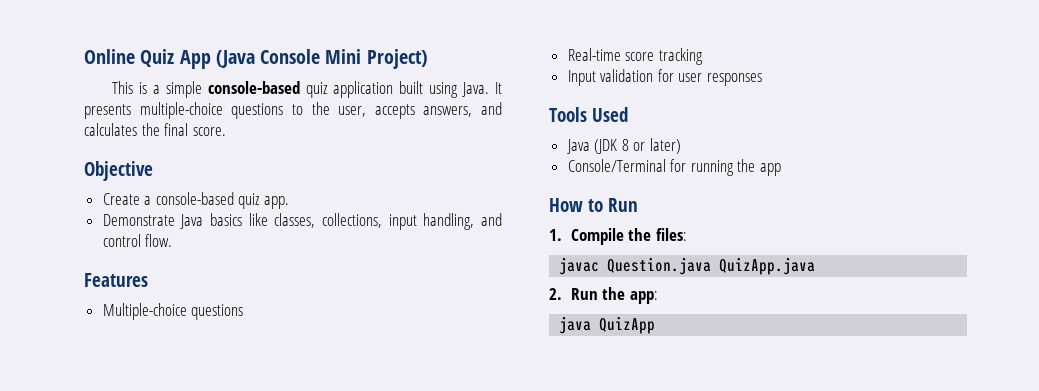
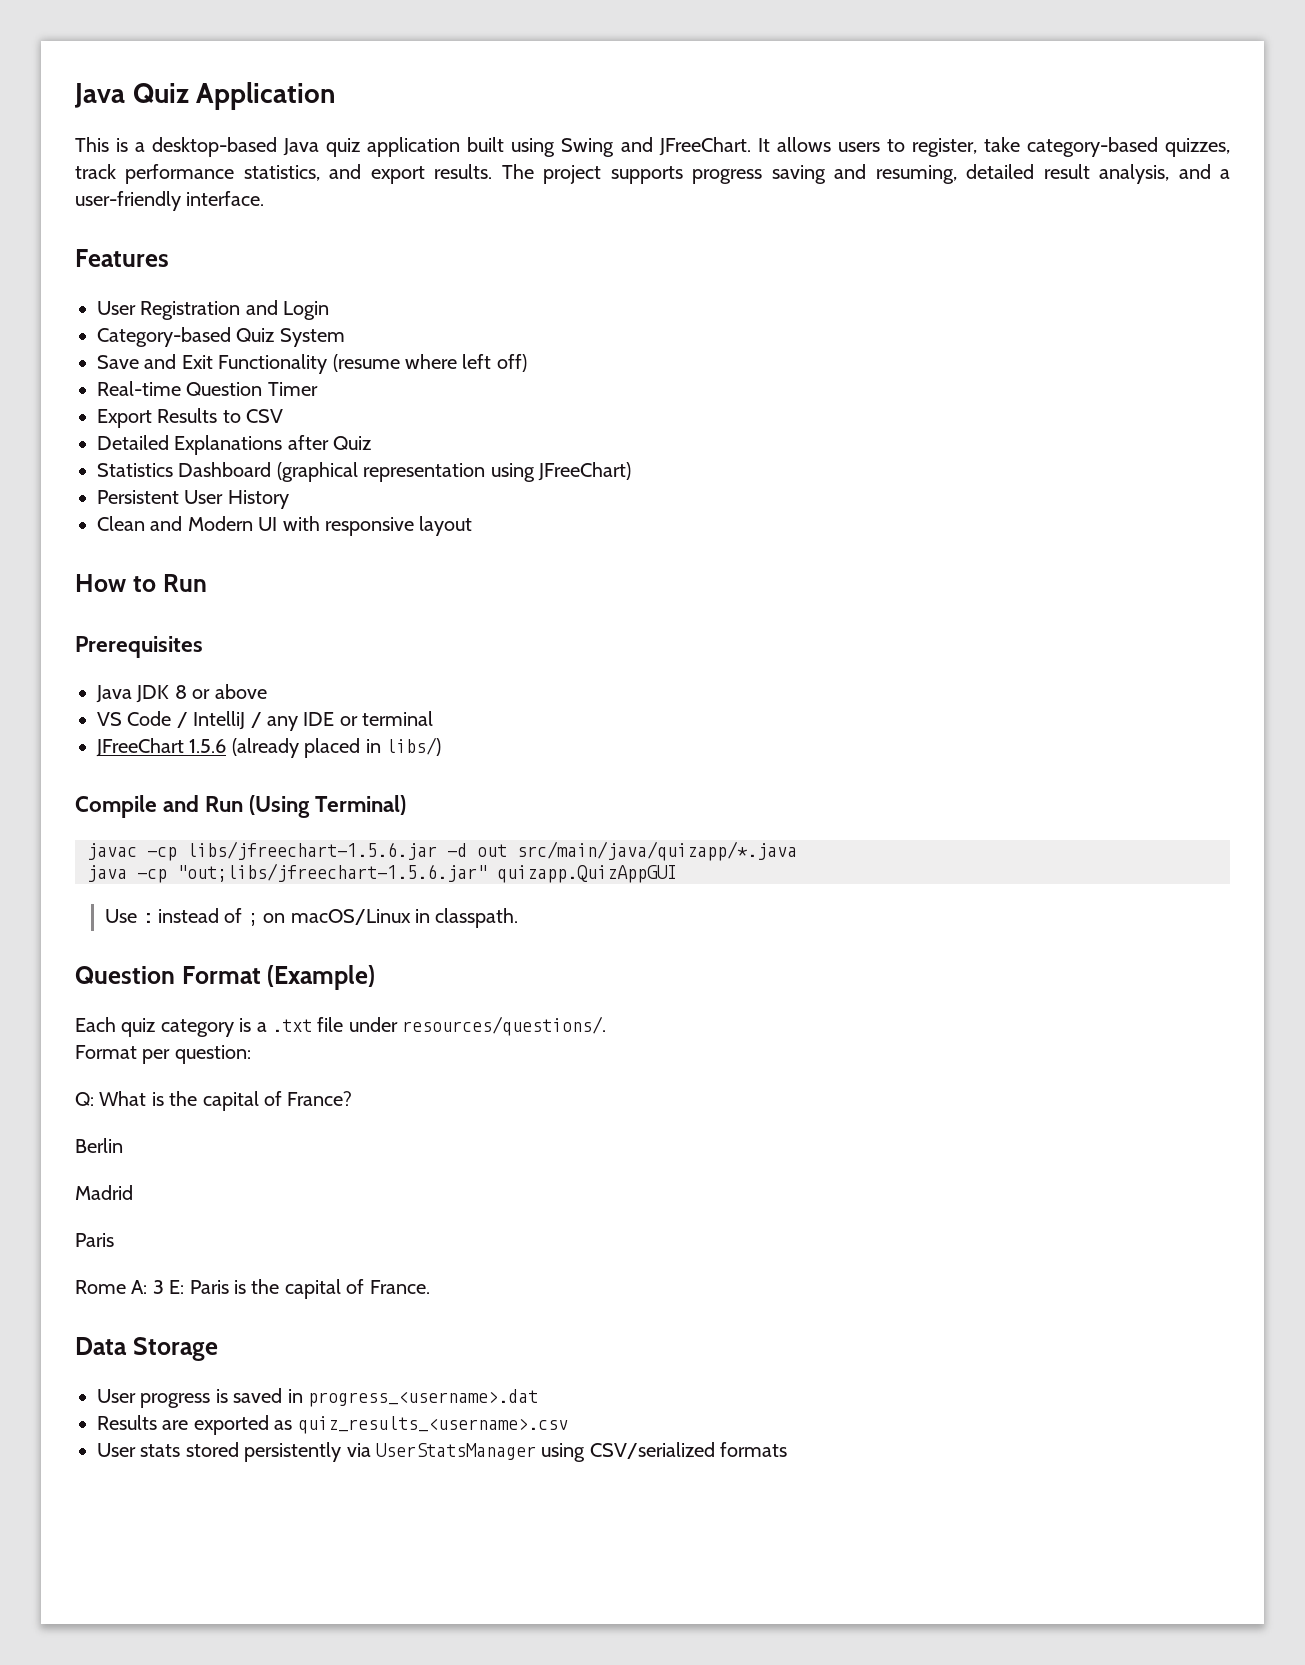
[84,49,428,69] Online Quiz App (Java Console Mini Project) -> [74,82,336,110] Java Quiz Application
[166,81,301,98] simple console-based -> [152,137,320,157] desktop-based Java
[462,82,503,97] [84,102,502,119] [84,123,226,136] [84,161,153,181] [102,192,290,209] [102,213,502,230] [102,234,173,247] [84,273,148,287] [102,303,244,320] [567,48,703,65] [567,69,763,86] [549,107,628,122] [566,138,682,154] [567,159,782,176] [549,198,638,212] [549,228,687,245] [559,257,816,275] [549,287,658,304] [559,316,656,334] Java. It presents multiple-choice questions to the user, accepts answers, and calculates the final score. // Objective // Create a console-based quiz app. // Demonstrate Java basics like classes, collections, input handling, and control flow. // Features // Multiple-choice questions // Real-time score tracking // Input validation for user responses // Tools Used // Java (JDK 8 or later) // Console/Terminal for running the app // How to Run // 1. Compile the files: // javac Question.java QuizApp.java // 2. Run the app: // java QuizApp -> [561,137,1231,157] [75,164,1231,184] [75,191,265,211] [75,249,169,267] [97,300,330,320] [97,327,345,347] [97,354,527,374] [97,381,318,396] [97,408,284,428] [97,435,372,455] [97,462,631,482] [97,490,289,509] [97,516,473,536] [75,574,207,592] [75,636,203,658] [96,684,267,703] [97,711,434,731] [96,737,441,758] [75,795,407,818] [87,841,797,861] [87,863,677,883] [105,908,519,928] [75,965,376,990] [75,1016,607,1037] [75,1045,251,1064] [75,1091,353,1111] [75,1138,123,1153] [75,1185,133,1200] [75,1233,114,1247] [75,1279,430,1299] [75,1337,218,1361] [97,1388,538,1408] [97,1415,568,1435] [97,1442,788,1462] Swing and JFreeChart. It allows users to register, take category-based quizzes, track performance statistics, and export results. The project supports progress saving and resuming, detailed result analysis, and a user-friendly interface. // Features // User Registration and Login // Category-based Quiz System // Save and Exit Functionality (resume where left off) // Real-time Question Timer // Export Results to CSV // Detailed Explanations after Quiz // Statistics Dashboard (graphical representation using JFreeChart) // Persistent User History // Clean and Modern UI with responsive layout // How to Run // Prerequisites // Java JDK 8 or above // VS Code / IntelliJ / any IDE or terminal // JFreeChart 1.5.6 (already placed in libs/) // Compile and Run (Using Terminal) // javac -cp libs/jfreechart-1.5.6.jar -d out src/main/java/quizapp/*.java // java -cp "out;libs/jfreechart-1.5.6.jar" quizapp.QuizAppGUI // Use : instead of ; on macOS/Linux in classpath. // Question Format (Example) // Each quiz category is a .txt file under resources/questions/. // Format per question: // Q: What is the capital of France? // Berlin // Madrid // Paris // Rome A: 3 E: Paris is the capital of France. // Data Storage // User progress is saved in progress_<username>.dat // Results are exported as quiz_results_<username>.csv // User stats stored persistently via UserStatsManager using CSV/serialized formats

